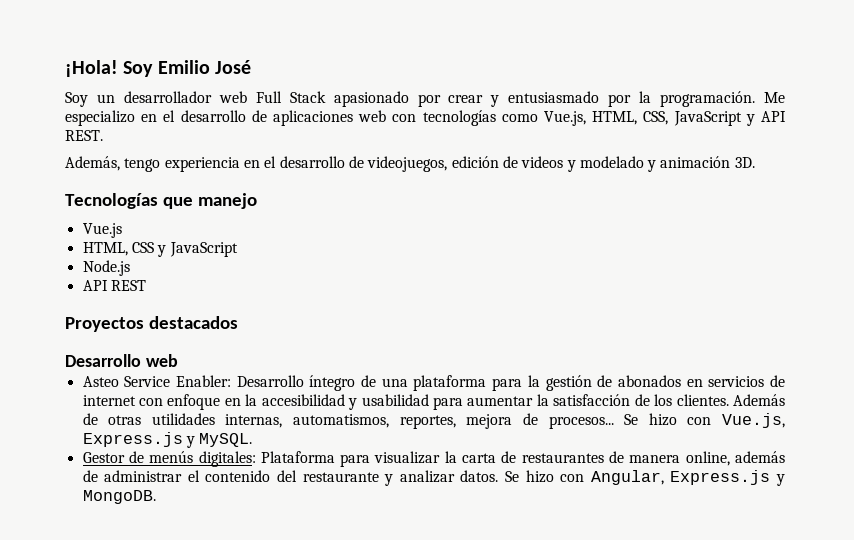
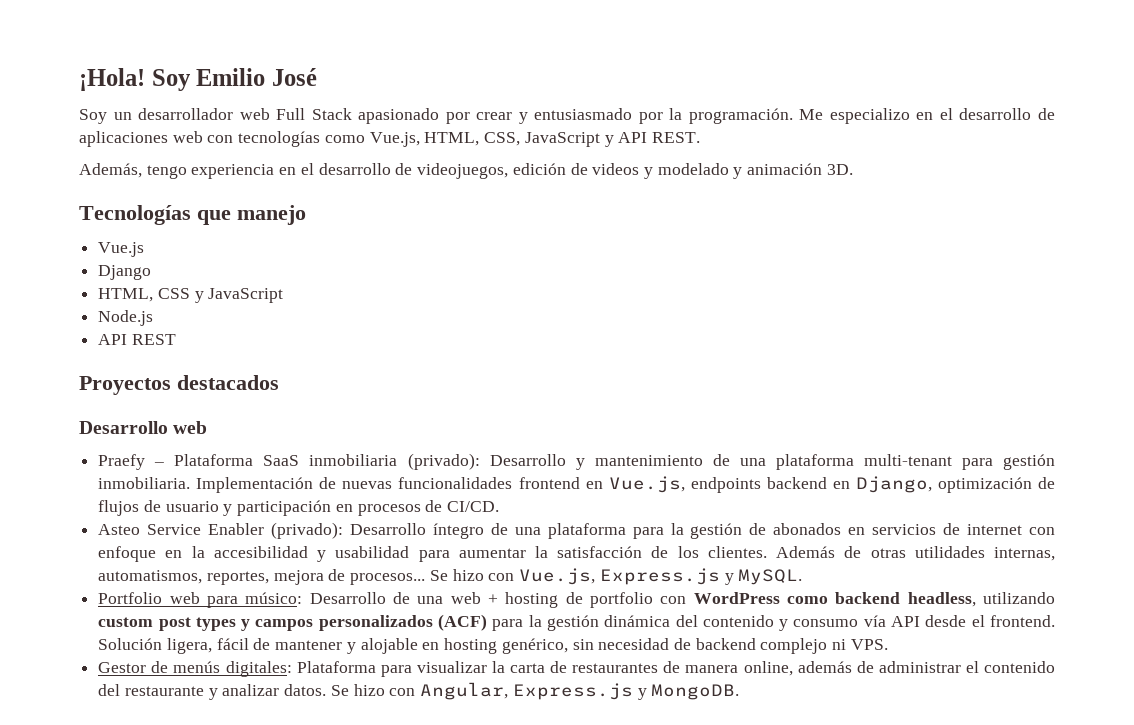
(122, 230) none -> [98,265,152,280] // Django
(178, 360) none -> [98,453,1055,470] [98,476,1055,493] [98,500,500,516] // Praefy – Plataforma SaaS inmobiliaria (privado): Desarrollo y mantenimiento de una plataforma multi-tenant para gestión inmobiliaria. Implementación de nuevas funcionalidades frontend en Vue.js, endpoints backend en Django, optimización de flujos de usuario y participación en procesos de CI/CD.
[175,375,231,387] Enabler: -> [208,522,344,539] Enabler (privado):
(253, 440) none -> [98,592,1056,608] [98,614,1056,631] [98,638,888,654] // Portfolio web para músico: Desarrollo de una web + hosting de portfolio con WordPress como backend headless, utilizando custom post types y campos personalizados (ACF) para la gestión dinámica del contenido y consumo vía API desde el frontend. Solución ligera, fácil de mantener y alojable en hosting genérico, sin necesidad de backend complejo ni VPS.

